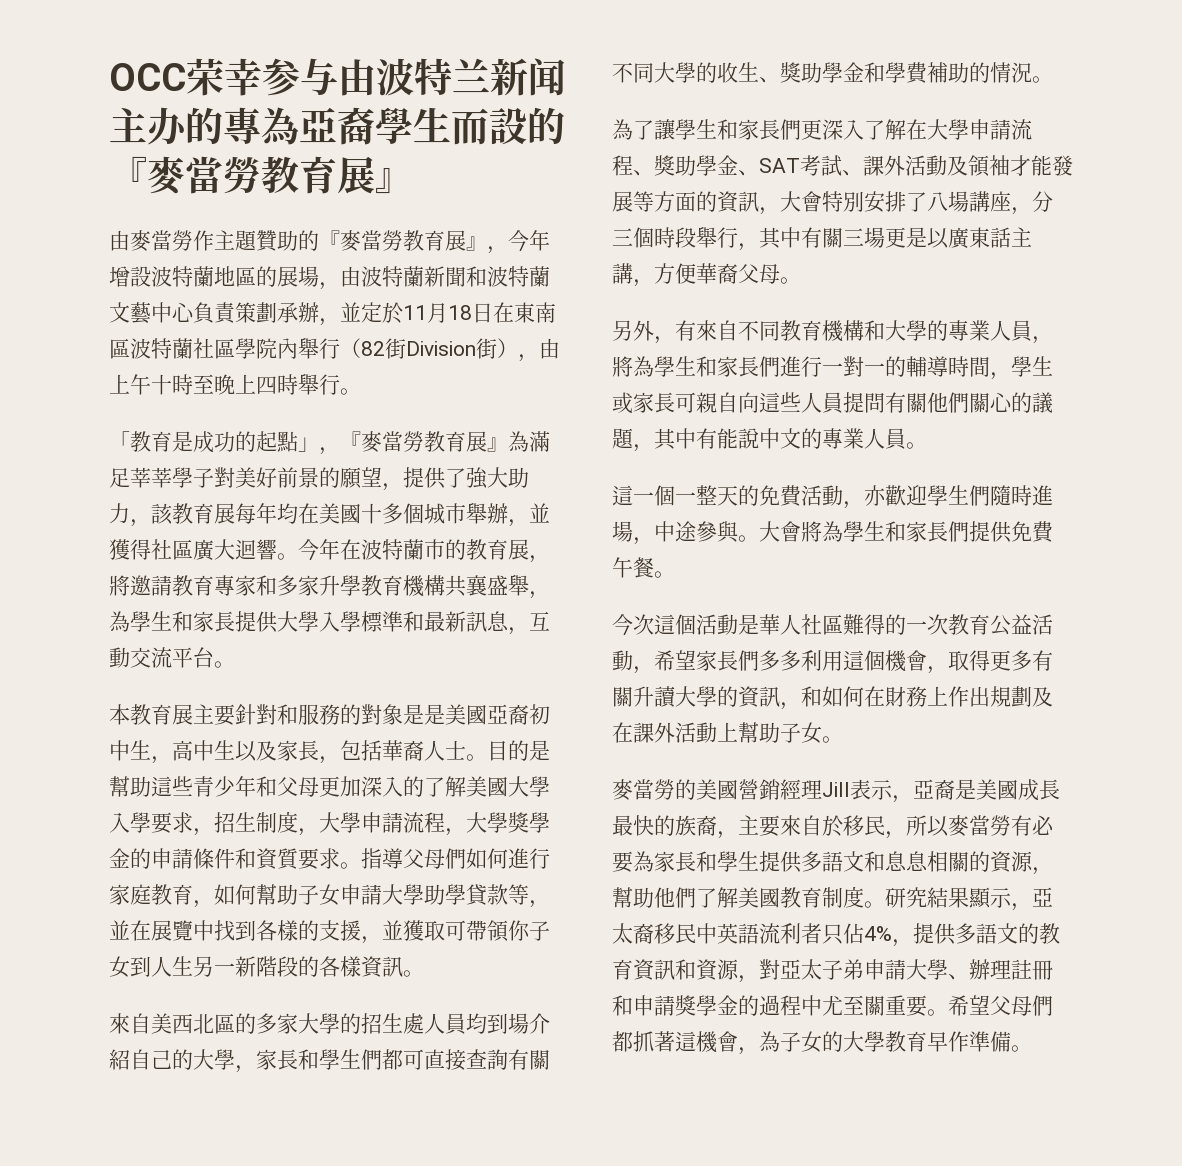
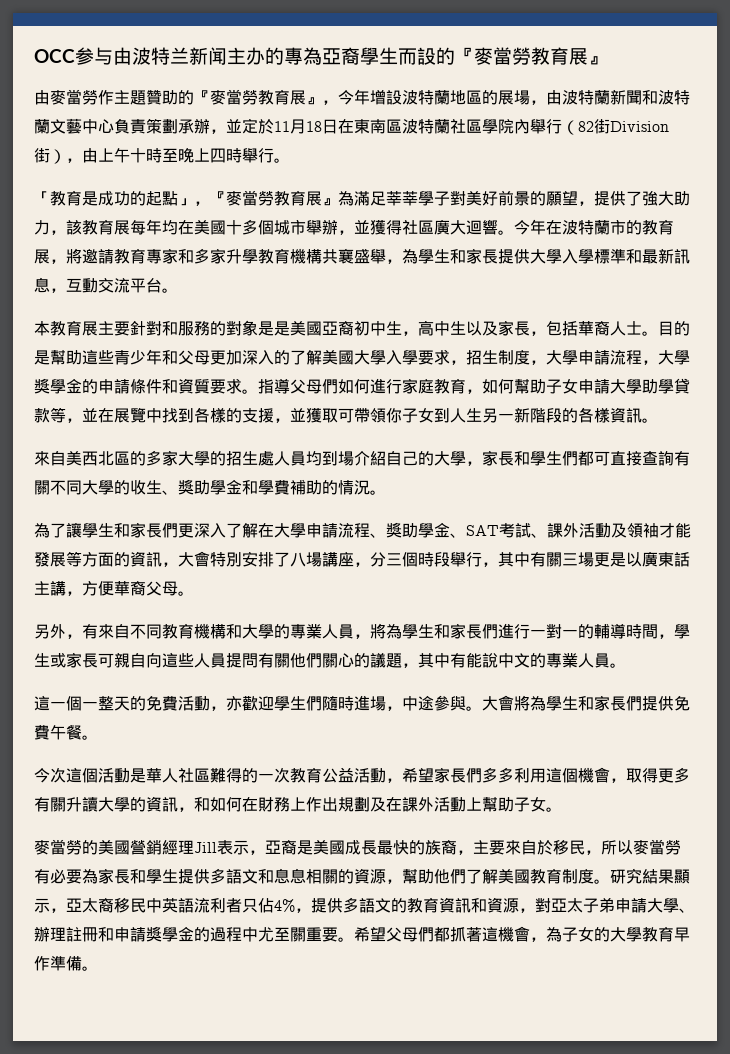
[186,58,262,96] 荣幸 -> (75, 56) none

